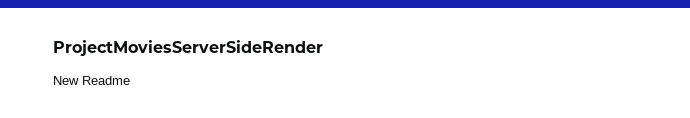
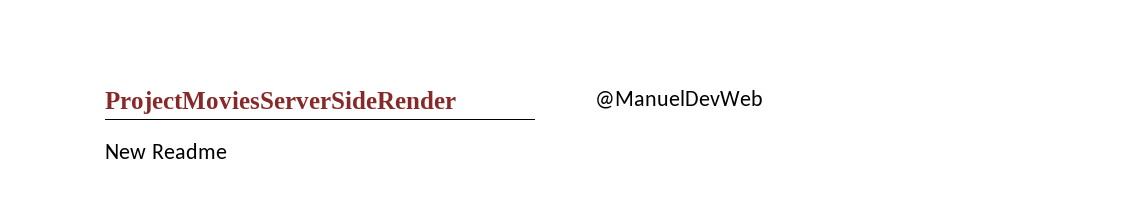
(130, 80) none -> [595,90,763,109] // @ManuelDevWeb

